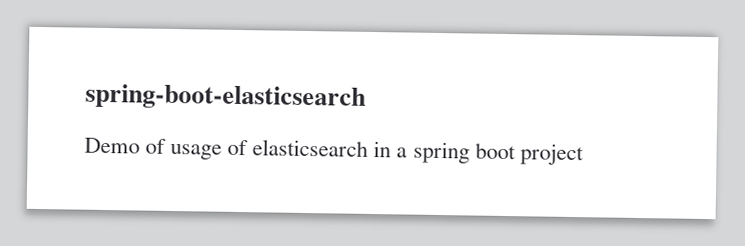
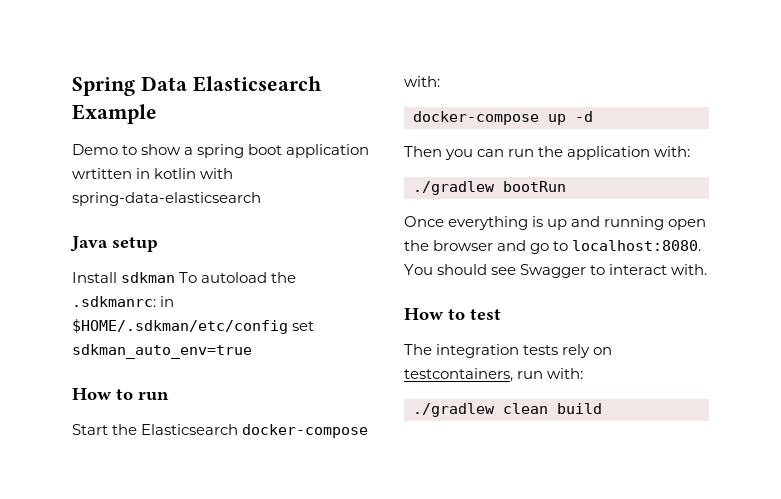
[85,83,366,111] [84,137,584,166] spring-boot-elasticsearch // Demo of usage of elasticsearch in a spring boot project -> [72,76,322,96] [72,104,157,124] [72,144,370,158] [72,168,234,179] [72,192,261,206] [70,236,158,252] [72,272,297,283] [72,296,175,307] [72,319,315,334] [72,344,252,359] [72,388,169,401] [72,424,369,438] [404,76,440,87] [413,111,593,125] [404,146,691,160] [413,181,566,195] [404,216,707,230] [404,240,702,254] [404,264,708,278] [404,308,501,320] [404,344,613,358] [404,368,584,382] [413,403,602,417] Spring Data Elasticsearch Example // Demo to show a spring boot application wrtitten in kotlin with spring-data-elasticsearch // Java setup // Install sdkman To autoload the .sdkmanrc: in $HOME/.sdkman/etc/config set sdkman_auto_env=true // How to run // Start the Elasticsearch docker-compose with: // docker-compose up -d // Then you can run the application with: // ./gradlew bootRun // Once everything is up and running open the browser and go to localhost:8080. You should see Swagger to interact with. // How to test // The integration tests rely on testcontainers, run with: // ./gradlew clean build

